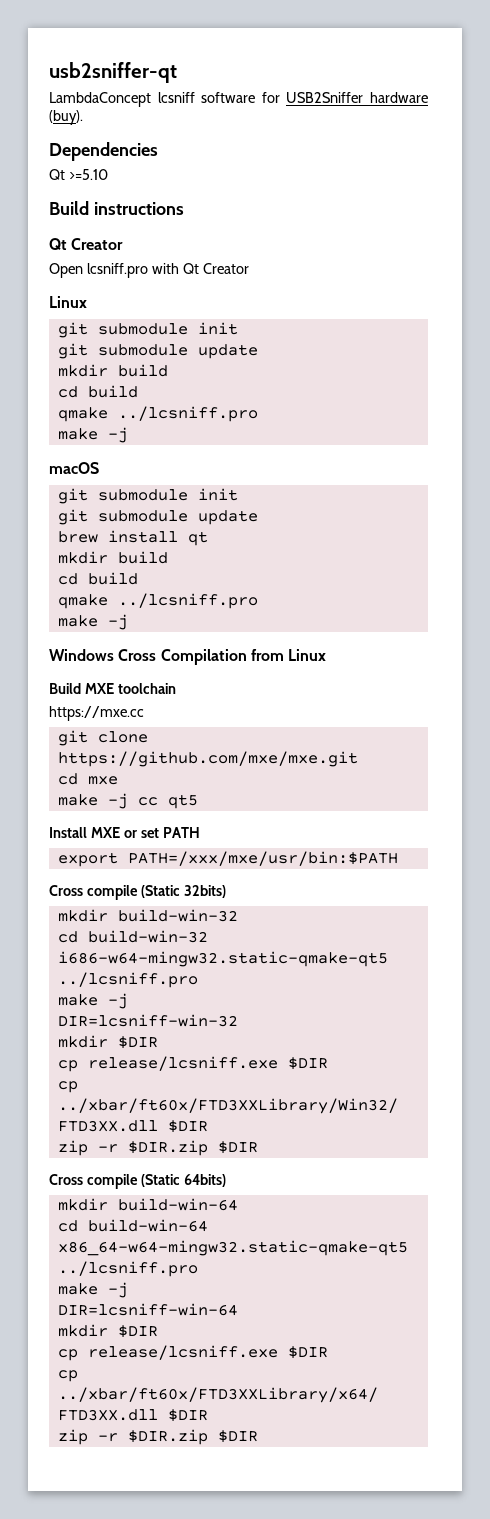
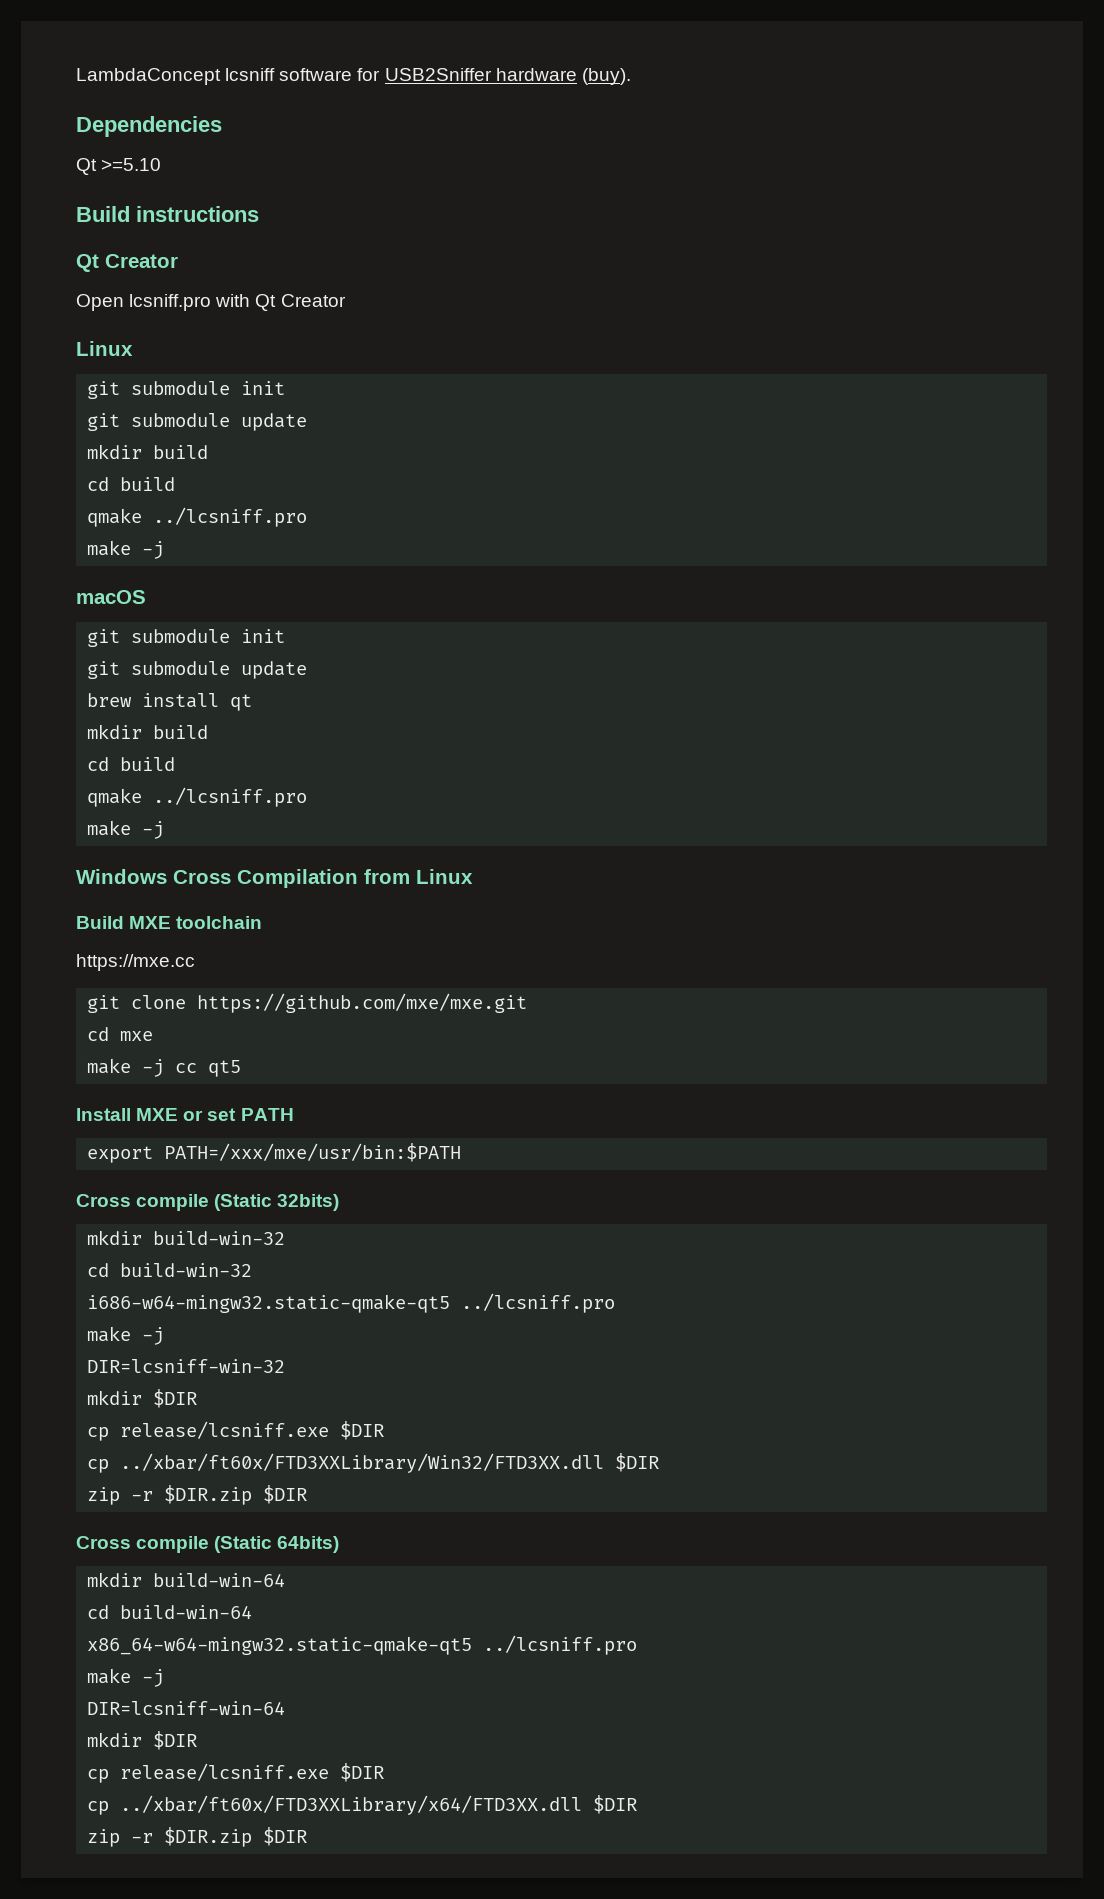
[49,62,177,83] usb2sniffer-qt // -> (76, 76) none

